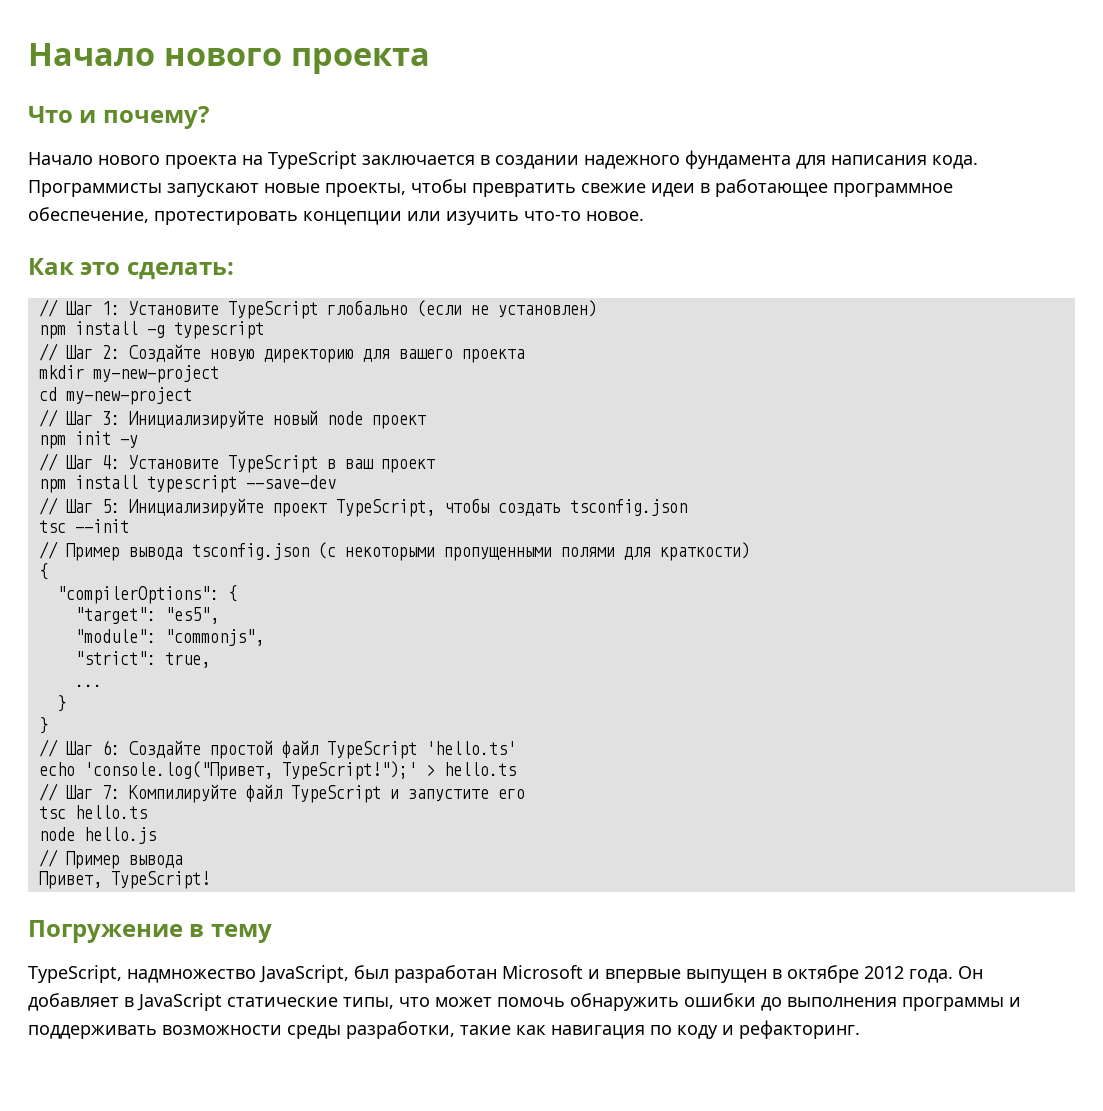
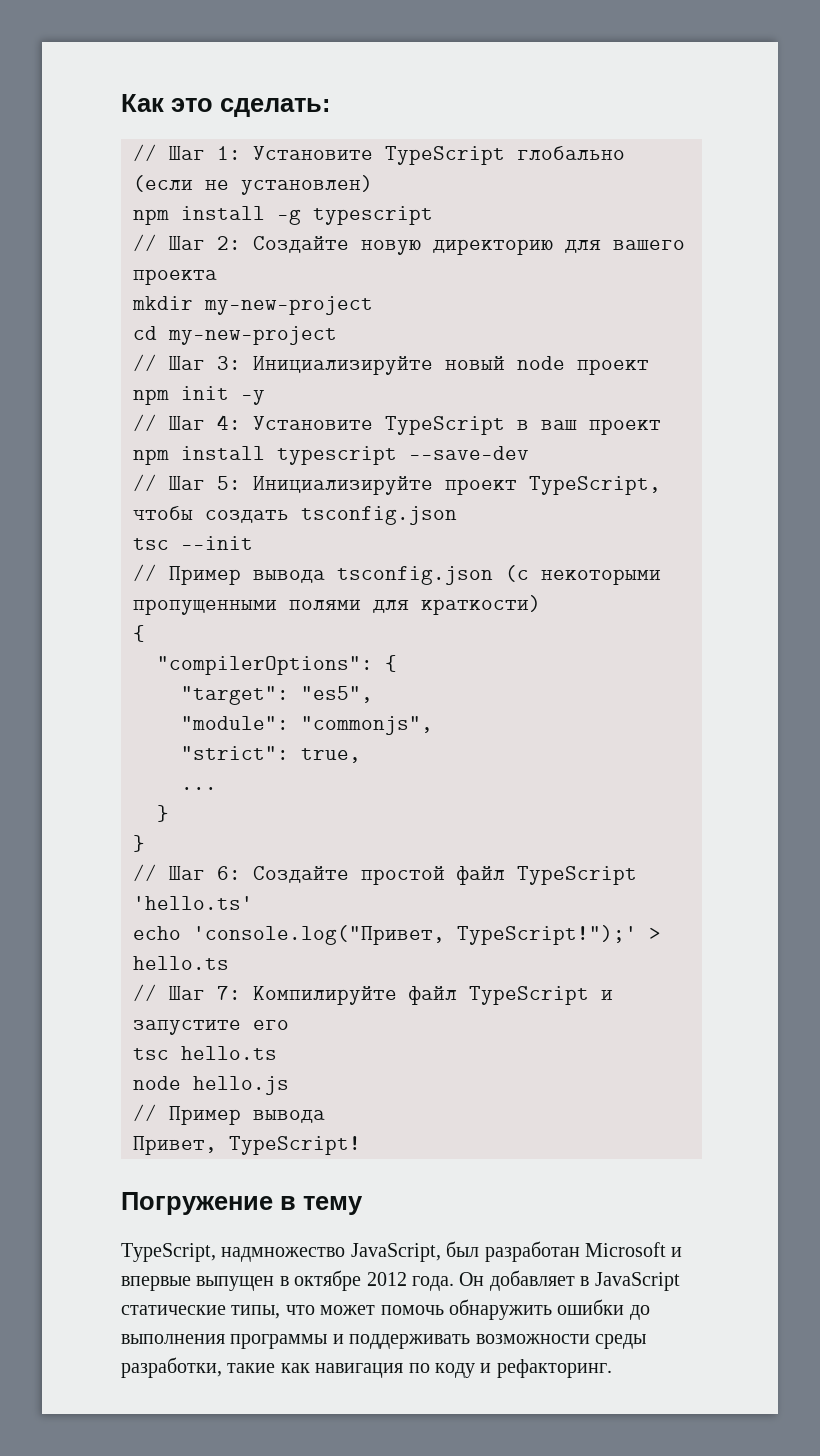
[28,43,430,74] [28,106,209,129] [28,150,978,169] [28,179,953,197] [28,207,644,225] Начало нового проекта // Что и почему? // Начало нового проекта на TypeScript заключается в создании надежного фундамента для написания кода. Программисты запускают новые проекты, чтобы превратить свежие идеи в работающее программное обеспечение, протестировать концепции или изучить что-то новое. // -> (121, 103) none

